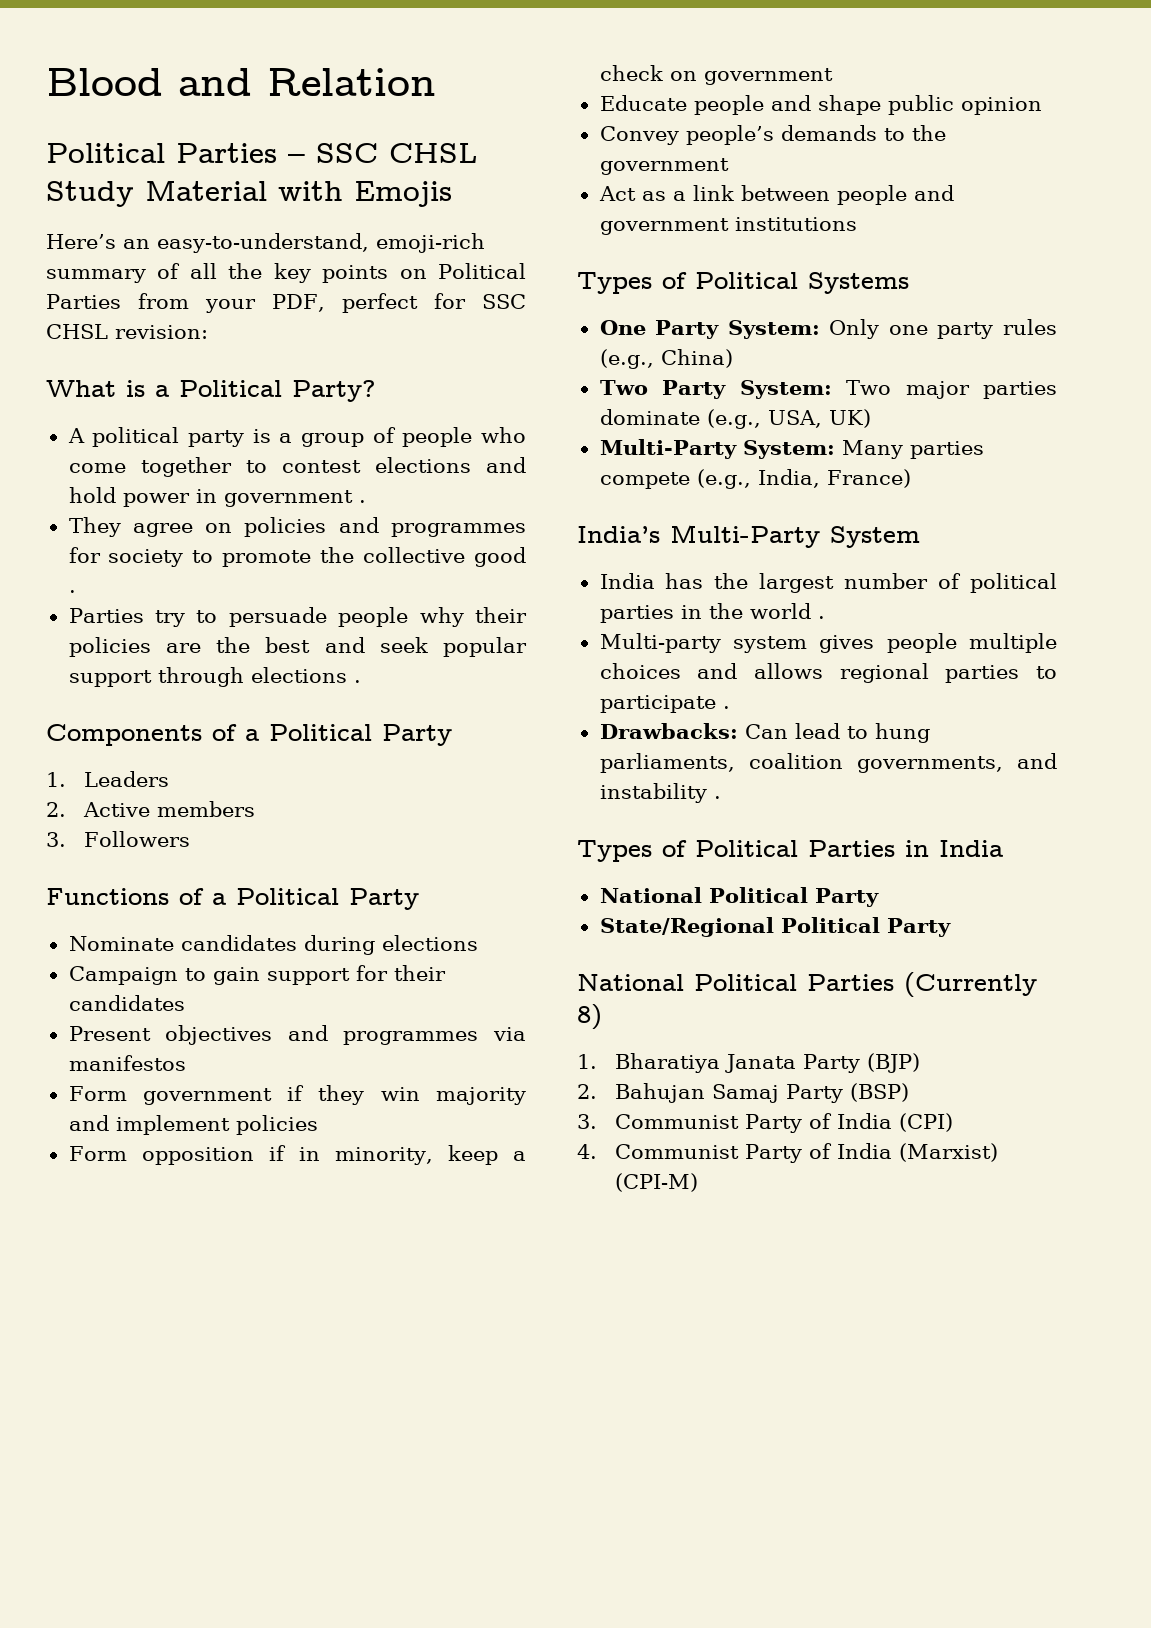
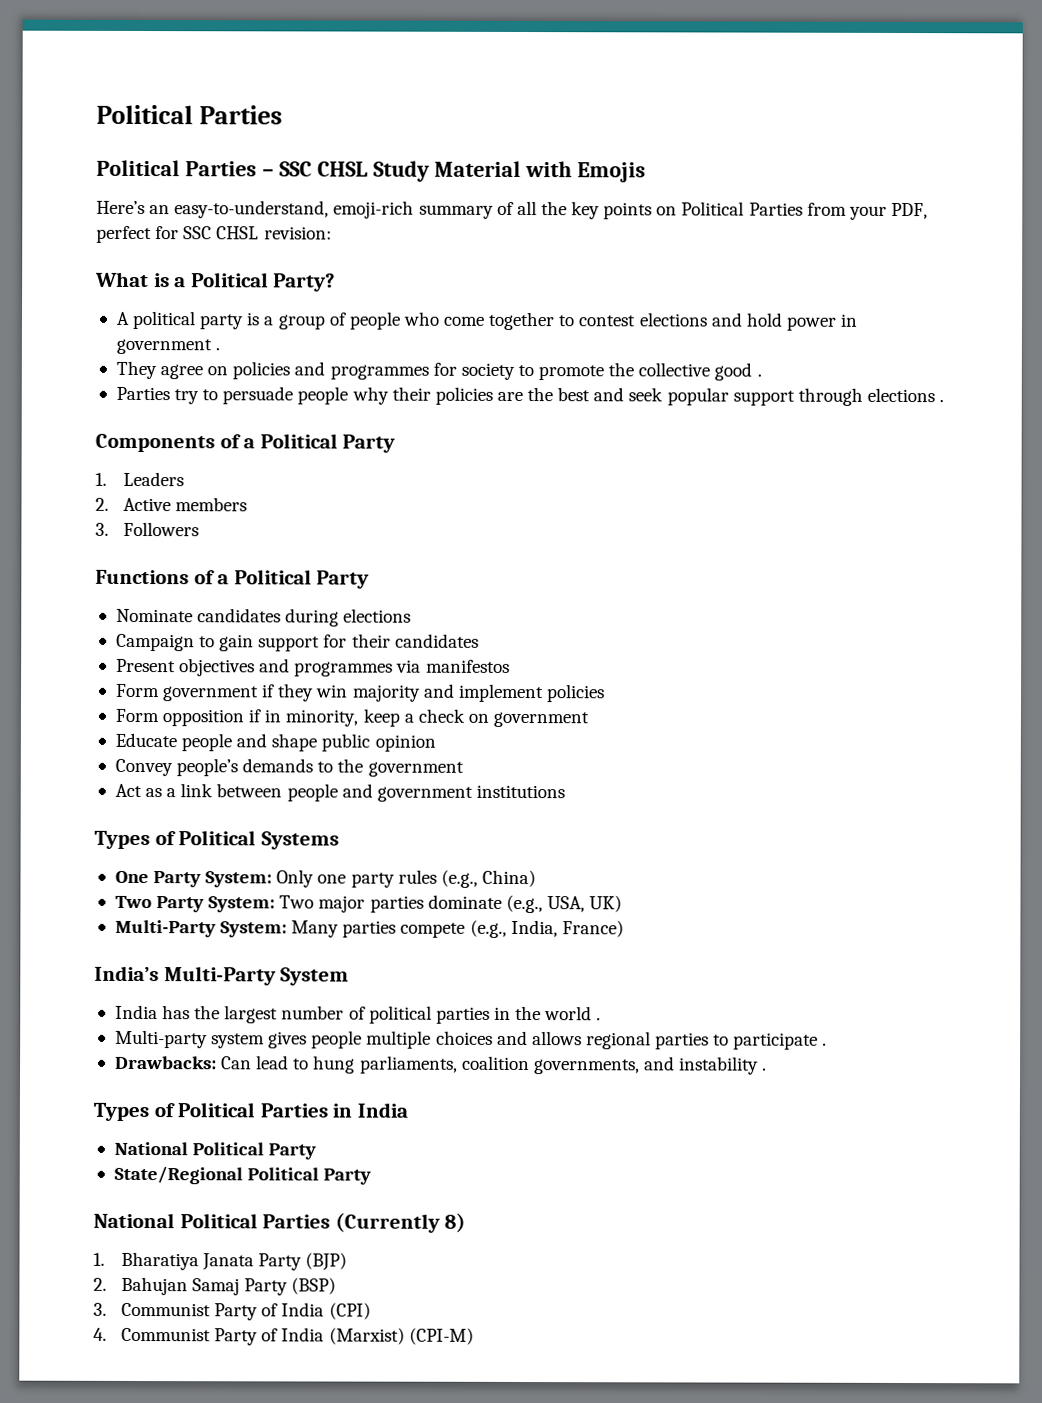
[46,68,436,96] Blood and Relation -> [96,104,284,125] Political Parties

